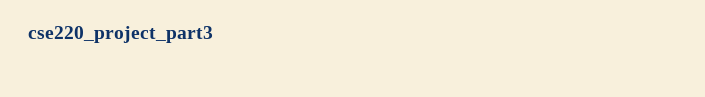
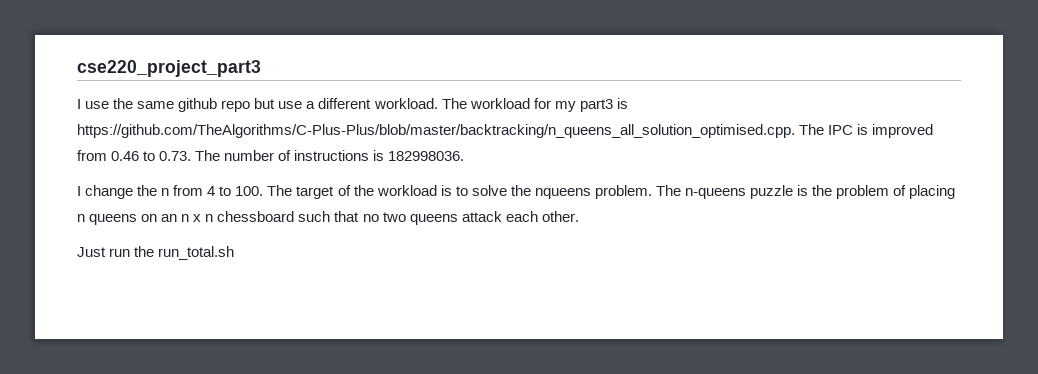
(213, 34) none -> [77,98,628,112] [77,124,934,138] [77,150,465,161] [77,185,956,199] [77,211,579,225] [77,246,235,260] // I use the same github repo but use a different workload. The workload for my part3 is https://github.com/TheAlgorithms/C-Plus-Plus/blob/master/backtracking/n_queens_all_solution_optimised.cpp. The IPC is improved from 0.46 to 0.73. The number of instructions is 182998036. // I change the n from 4 to 100. The target of the workload is to solve the nqueens problem. The n-queens puzzle is the problem of placing n queens on an n x n chessboard such that no two queens attack each other. // Just run the run_total.sh

